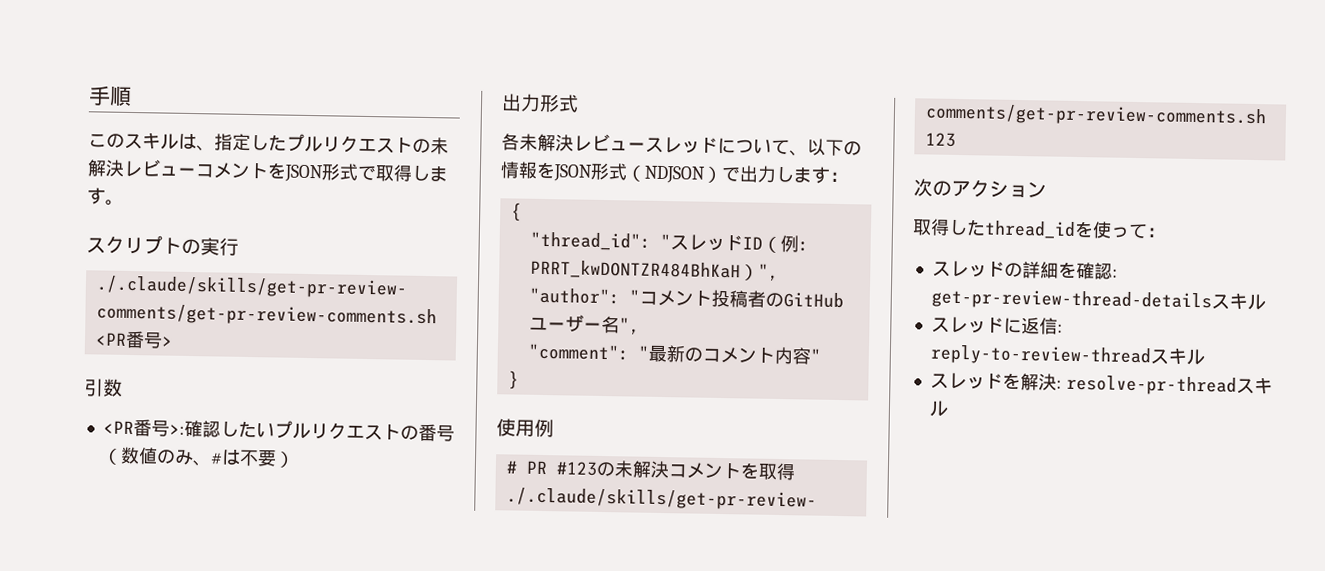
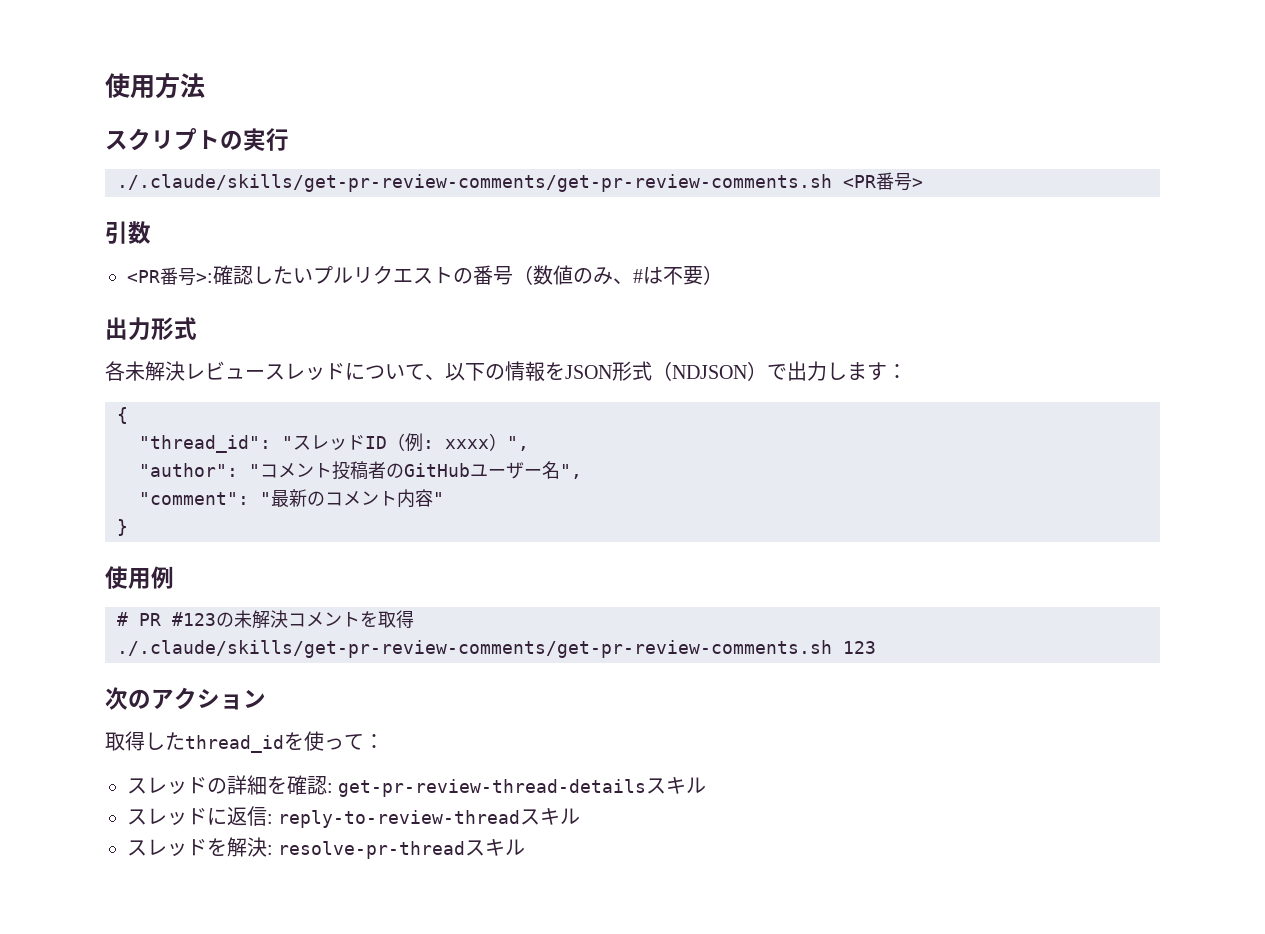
[88,85,132,106] [88,132,449,155] [87,159,448,183] [87,187,124,206] 手順 // このスキルは、指定したプルリクエストの未解決レビューコメントをJSON形式で取得します。 -> [105,73,205,99] 使用方法
[529,259,741,281] PRRT_kwDONTZR484BhKaH -> [445,439,489,449] xxxx

